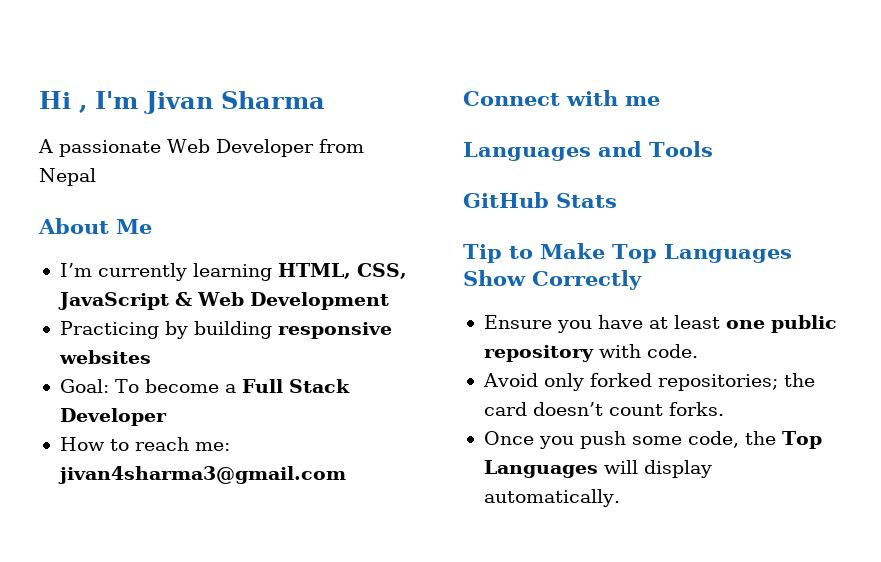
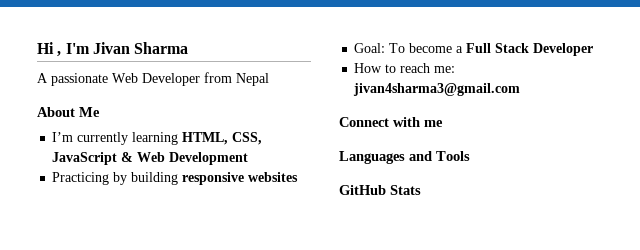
[463,243,792,263] [463,270,642,290] [483,315,837,333] [483,344,698,362] [482,373,815,391] [483,402,724,416] [483,431,822,449] [483,460,712,478] [483,489,620,507] // Tip to Make Top Languages Show Correctly // Ensure you have at least one public repository with code. // Avoid only forked repositories; the card doesn’t count forks. // Once you push some code, the Top Languages will display automatically. -> (421, 190) none

